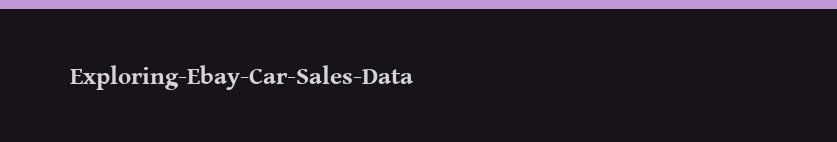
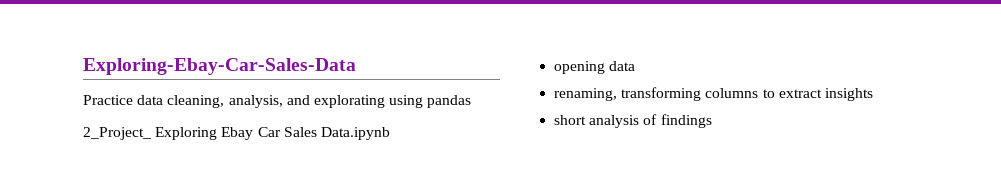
(413, 77) none -> [83,95,472,108] [83,127,390,140] [554,61,636,74] [554,87,873,101] [554,114,712,128] // Practice data cleaning, analysis, and explorating using pandas // 2_Project_ Exploring Ebay Car Sales Data.ipynb // opening data // renaming, transforming columns to extract insights // short analysis of findings

